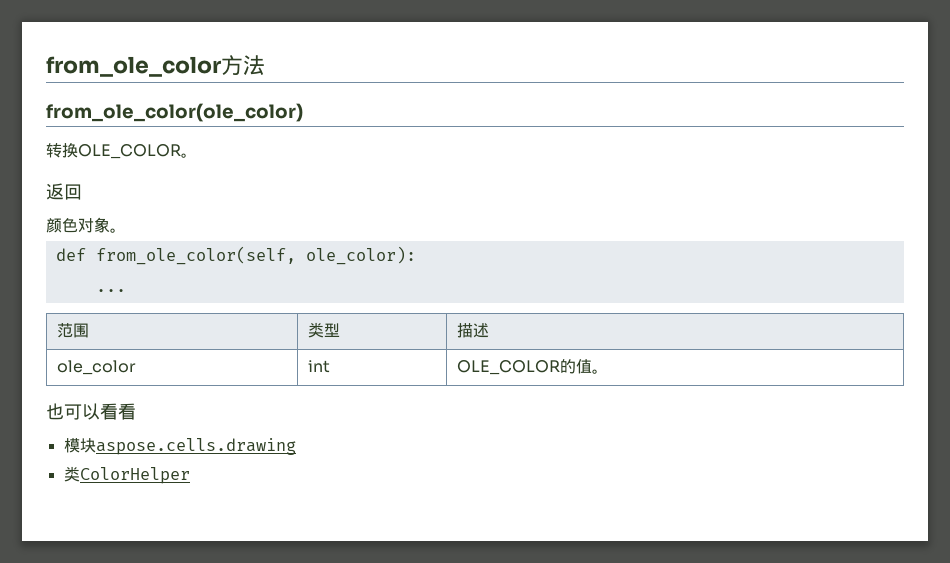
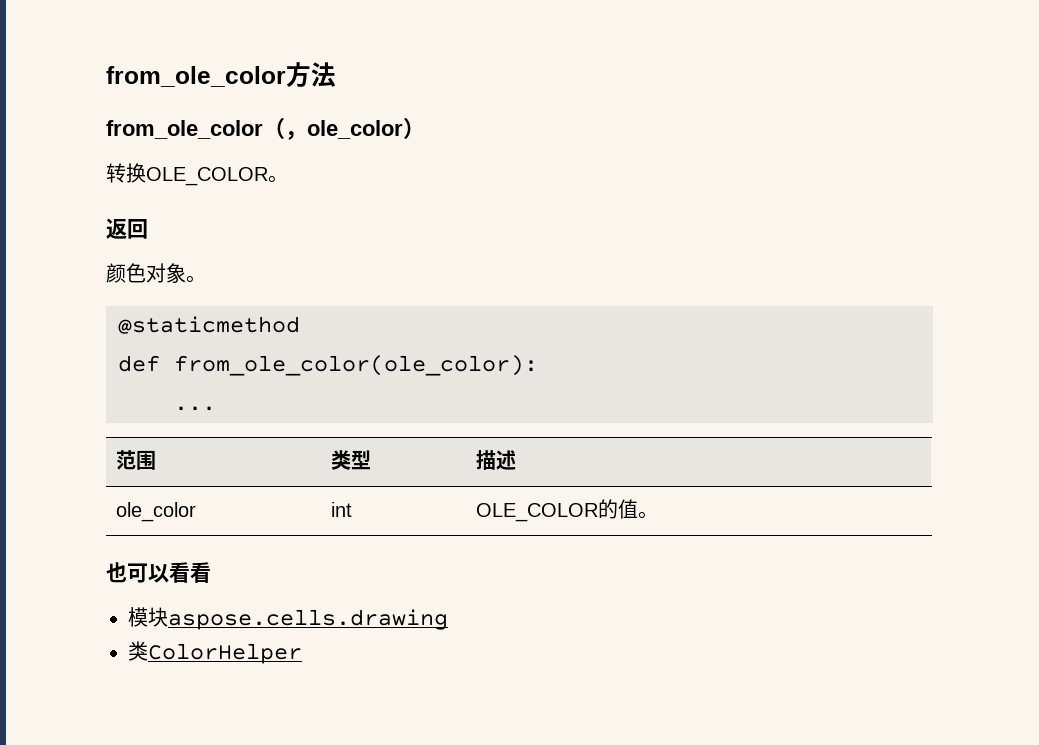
[46,103,303,122] from_ole_color(ole_color) -> [106,117,425,140] from_ole_color（，ole_color）
(126, 230) none -> [118,316,300,334] // @staticmethod
[95,246,416,265] from_ole_color(self, ole_color): -> [174,355,538,376] from_ole_color(ole_color):

